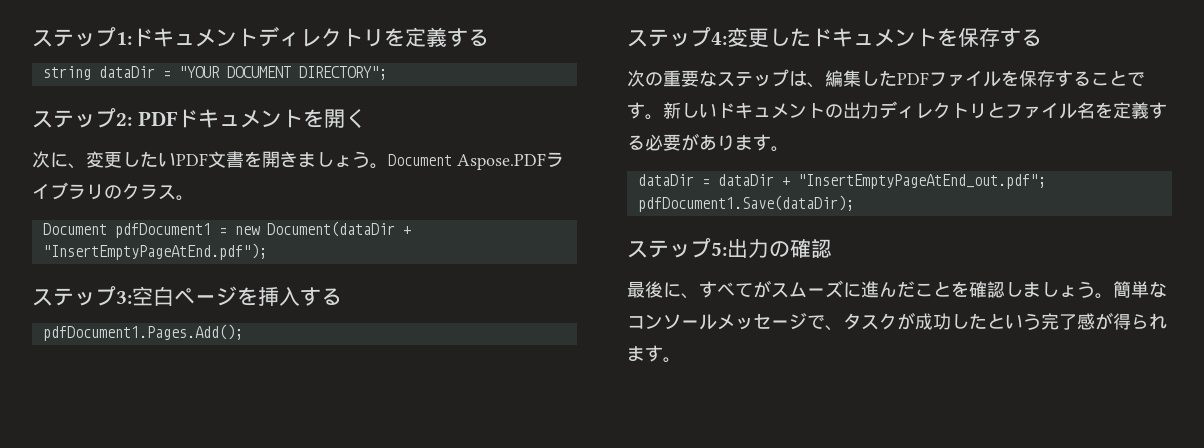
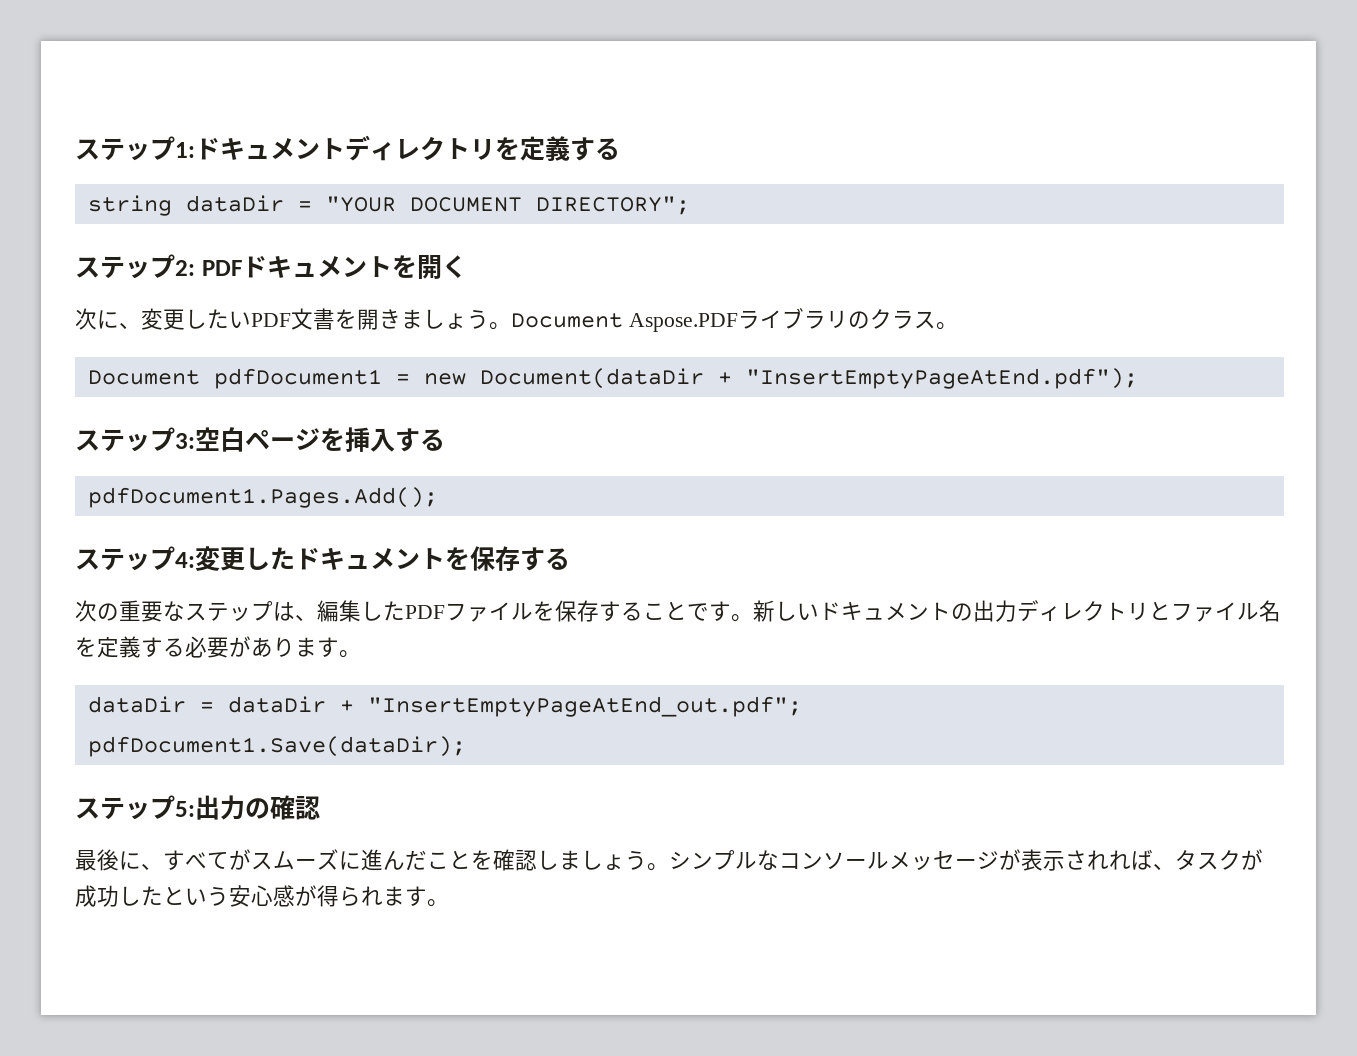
[1113,281,1149,298] 簡単 -> [669,850,757,870] シンプル
[807,315,825,329] で -> [999,849,1153,871] が表示されれば
[1041,313,1077,330] 完了 -> [229,885,273,907] 安心

